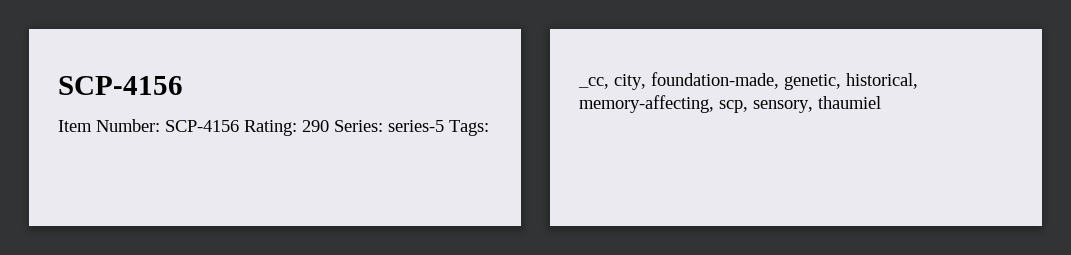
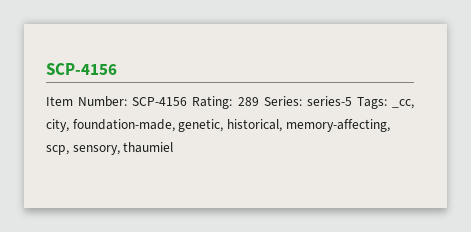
[302,120,329,132] 290 -> [237,97,259,106] 289

